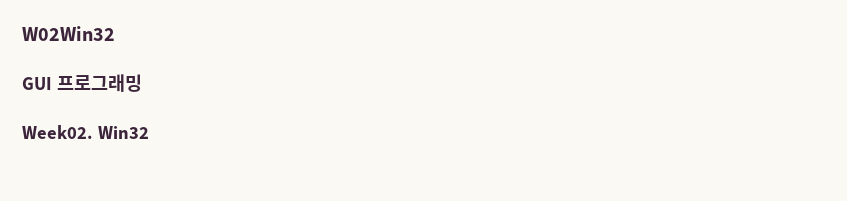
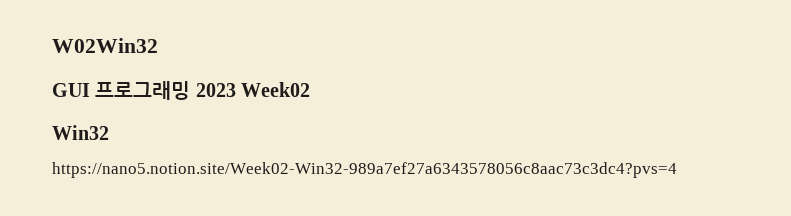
[22,125,93,139] // Week02. -> [195,82,311,97] 2023 Week02 //
(149, 132) none -> [52,162,677,178] // https://nano5.notion.site/Week02-Win32-989a7ef27a6343578056c8aac73c3dc4?pvs=4

